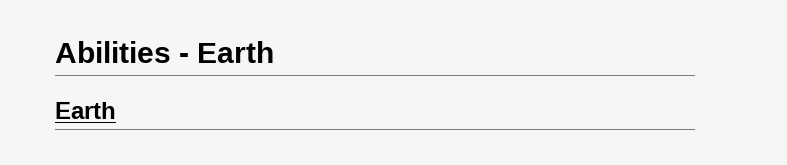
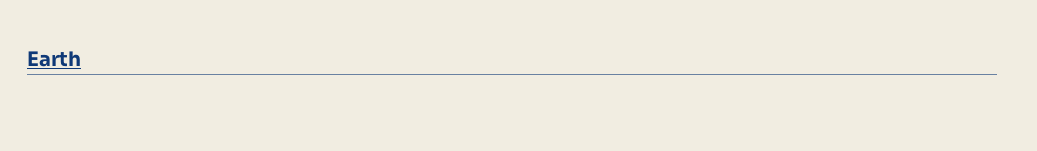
[55,41,275,63] [55,102,116,119] Abilities - Earth // Earth -> [27,51,81,67] Earth

